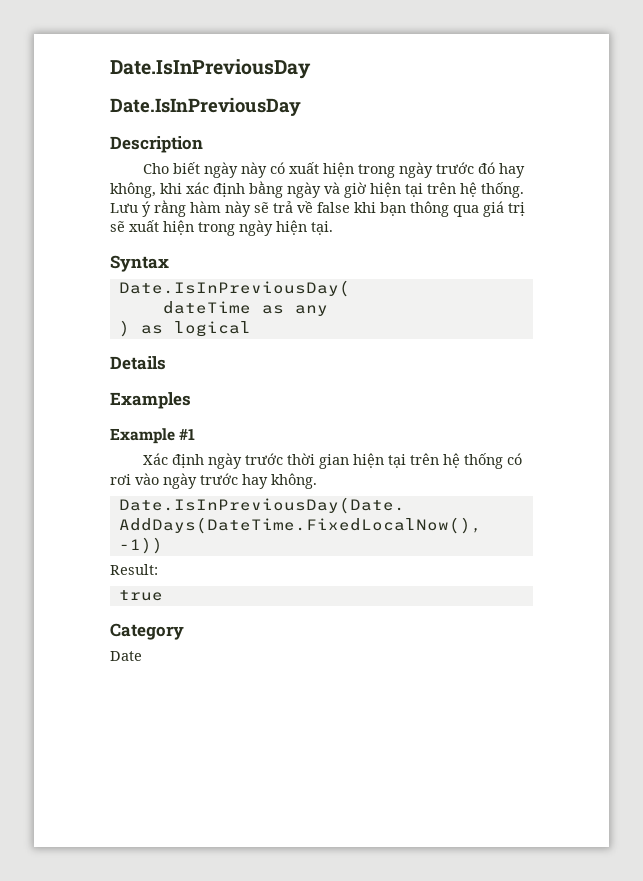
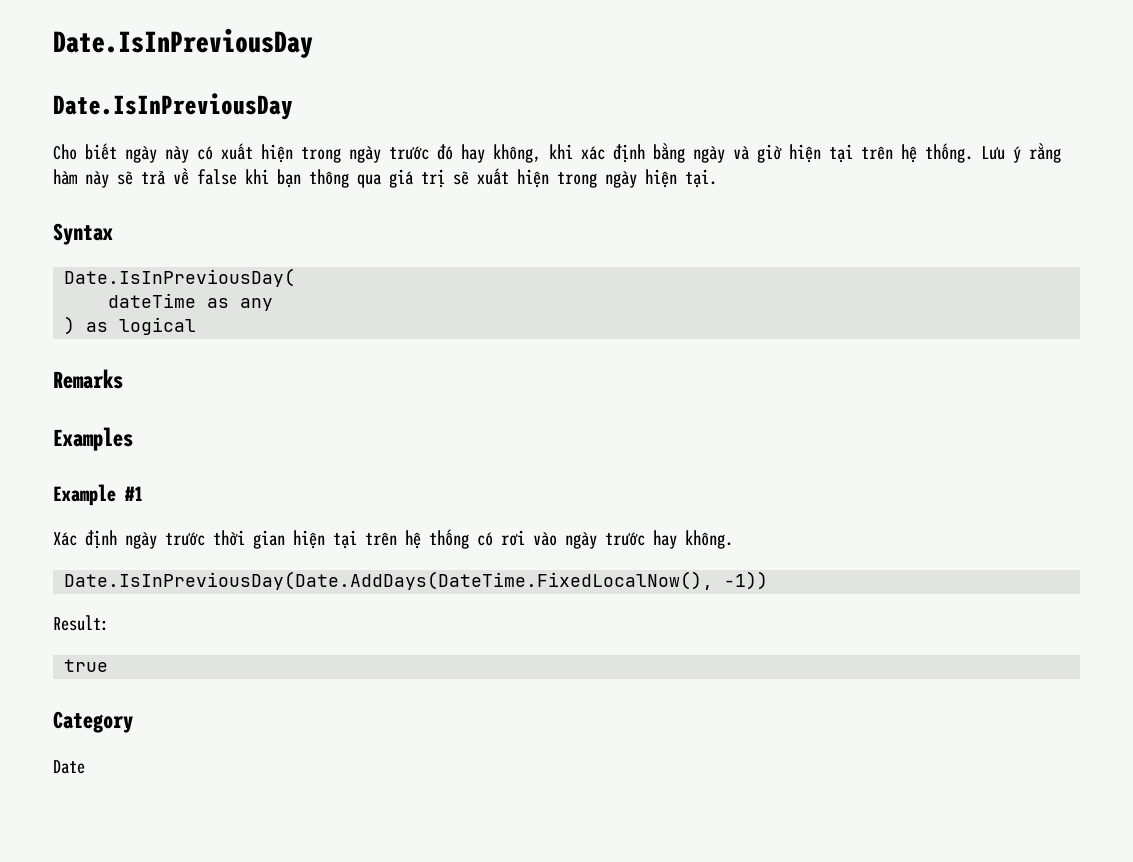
[110,136,203,153] // Description -> (293, 106) none
[110,356,166,370] Details -> [53,369,123,389] Remarks

